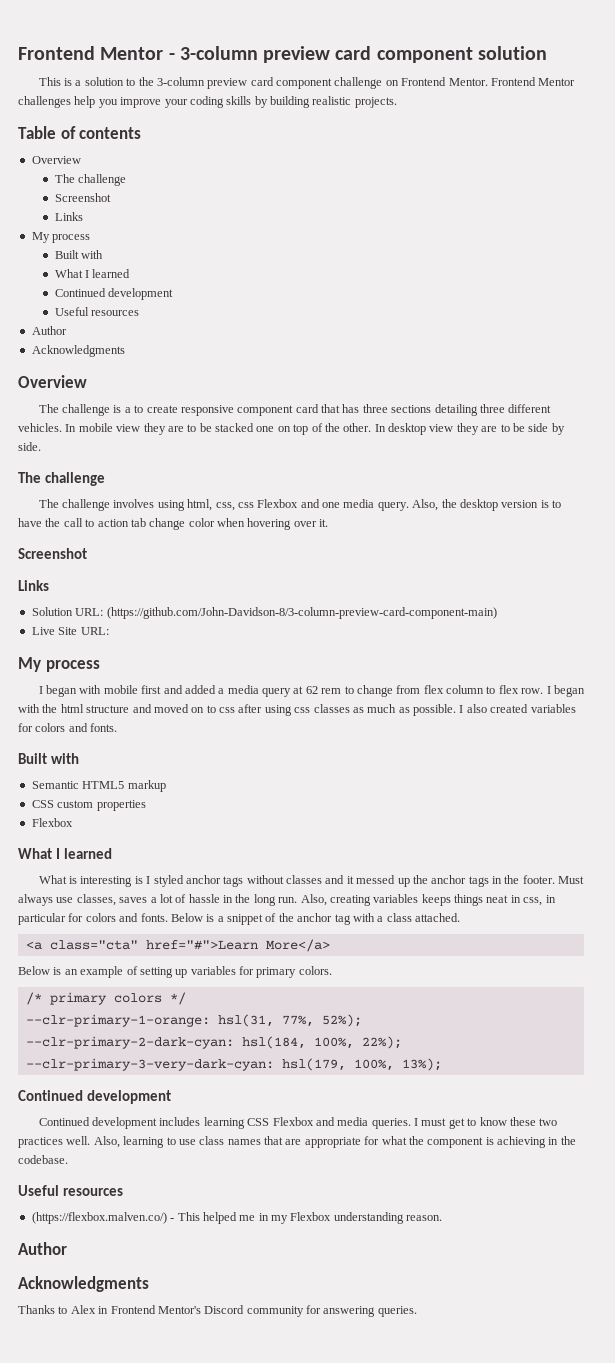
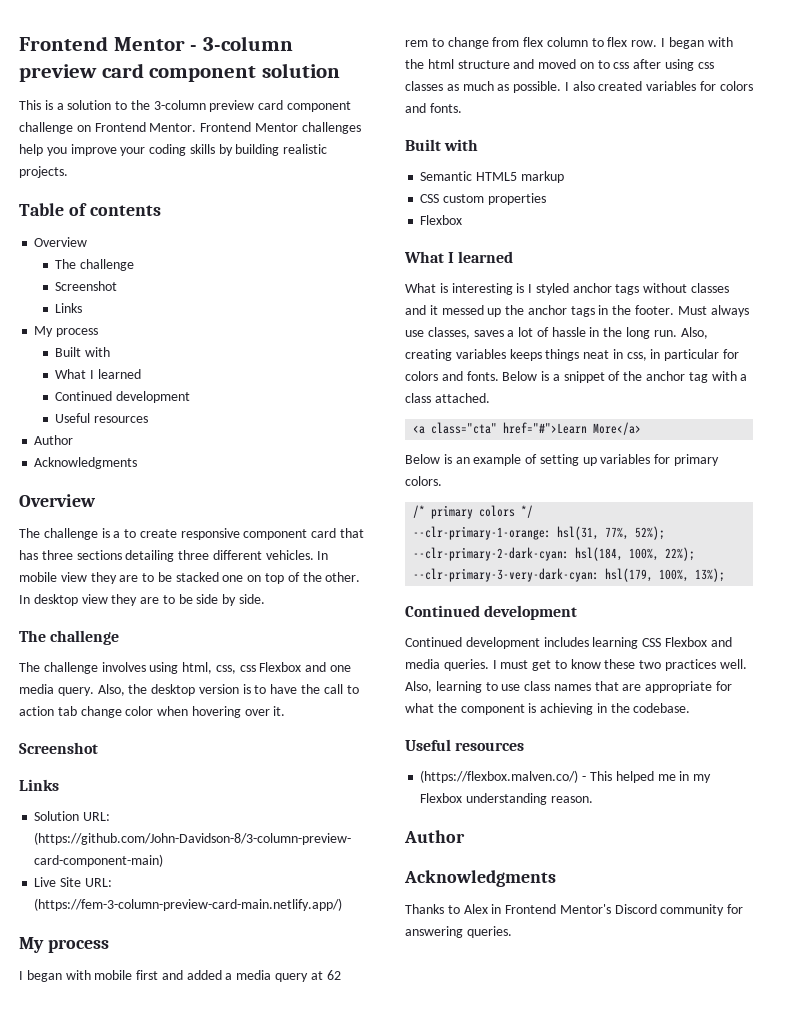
(109, 631) none -> [34,898,343,911] (https://fem-3-column-preview-card-main.netlify.app/)

